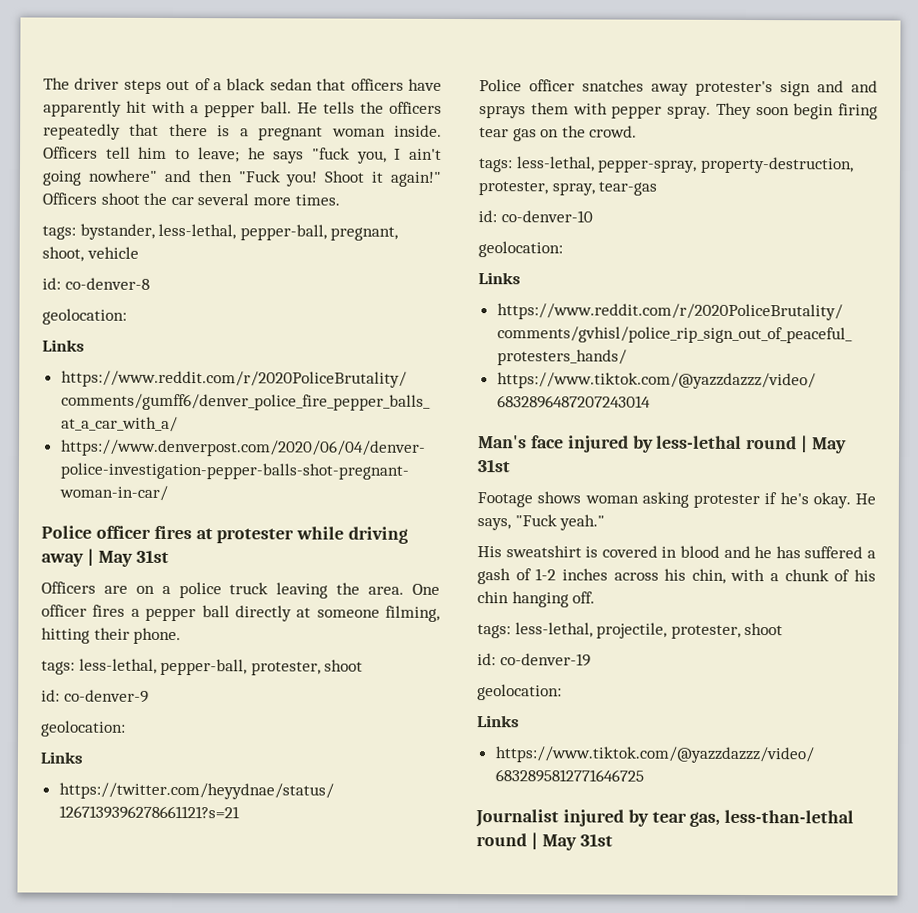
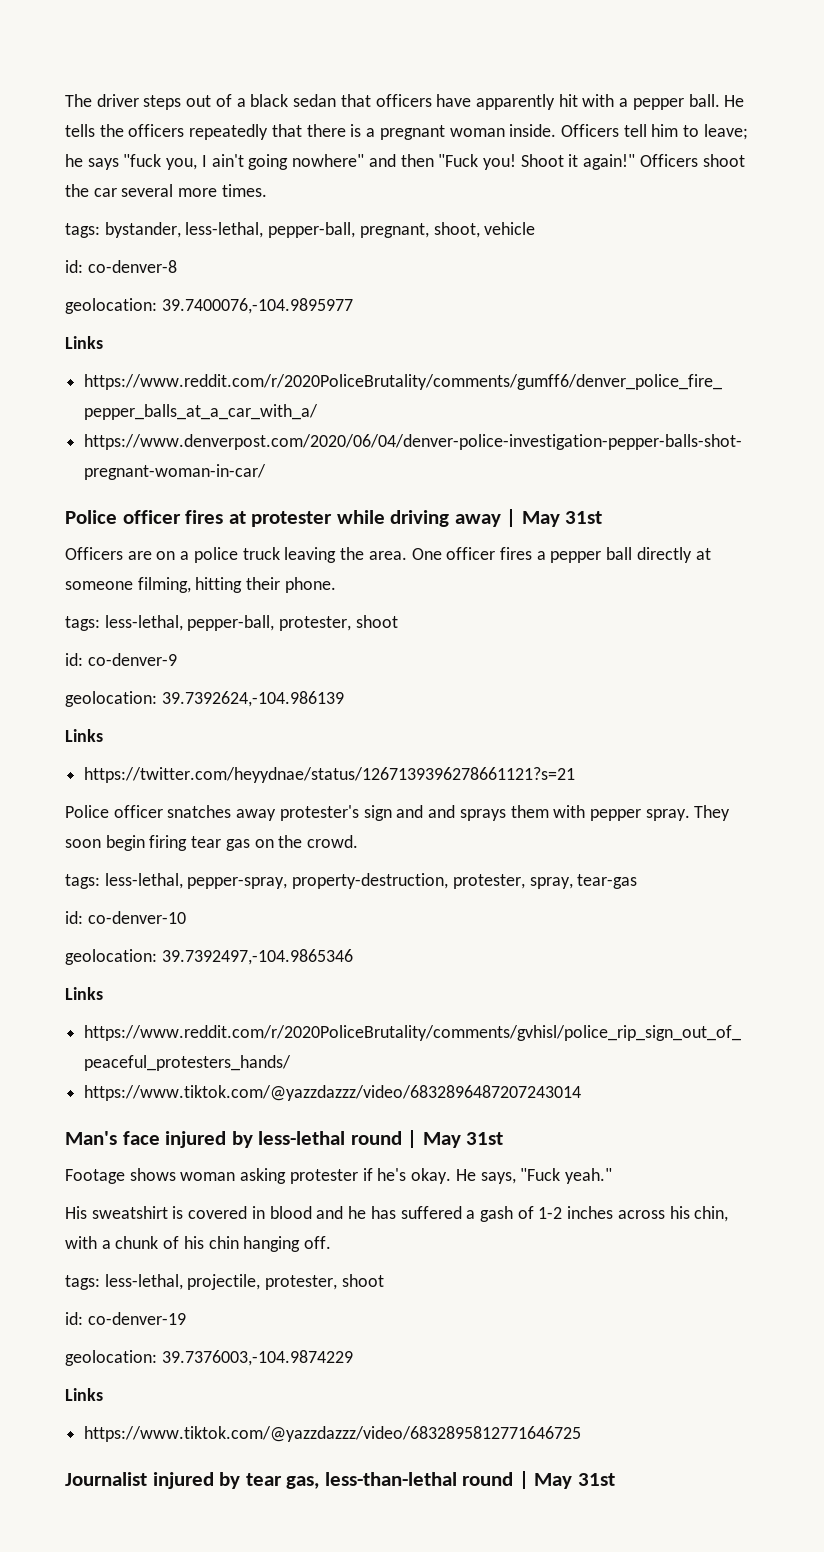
(127, 316) none -> [161,298,353,314] 39.7400076,-104.9895977
(126, 728) none -> [161,691,344,707] 39.7392624,-104.986139
(563, 249) none -> [161,949,353,965] 39.7392497,-104.9865346
(562, 692) none -> [161,1350,353,1366] 39.7376003,-104.9874229

